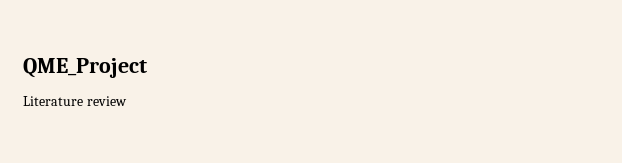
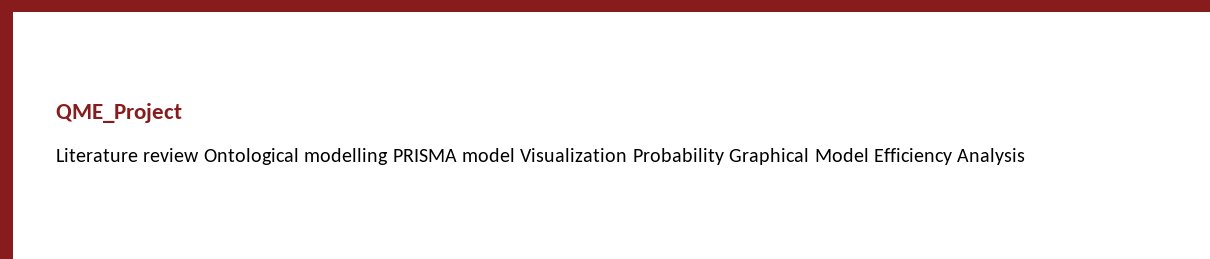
(127, 101) none -> [203,148,1026,165] Ontological modelling PRISMA model Visualization Probability Graphical Model Efficiency Analysis

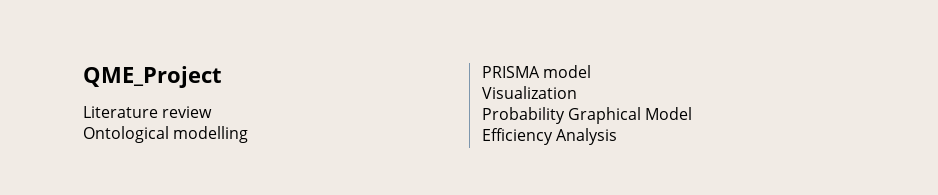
(200, 155) none -> (213, 112) //
(389, 156) none -> (249, 134) //
(515, 155) none -> (592, 71) //
(628, 155) none -> (577, 92) //
(869, 155) none -> (693, 113) //

